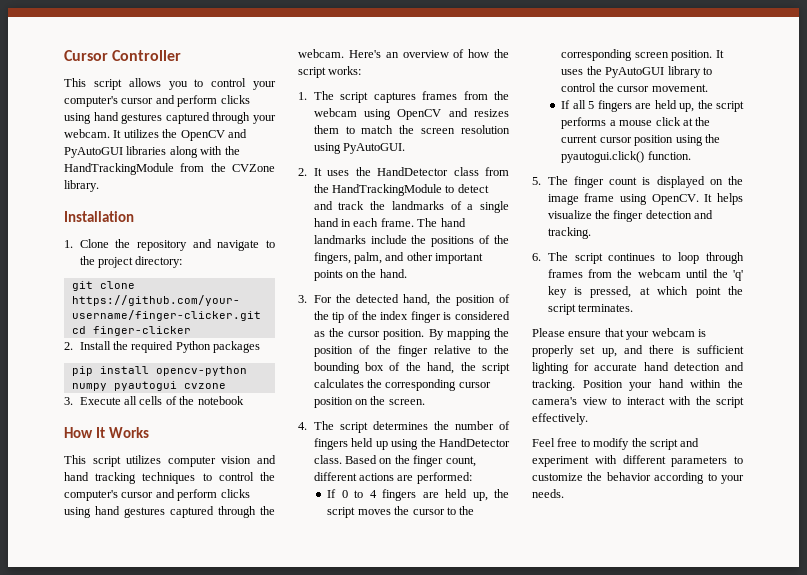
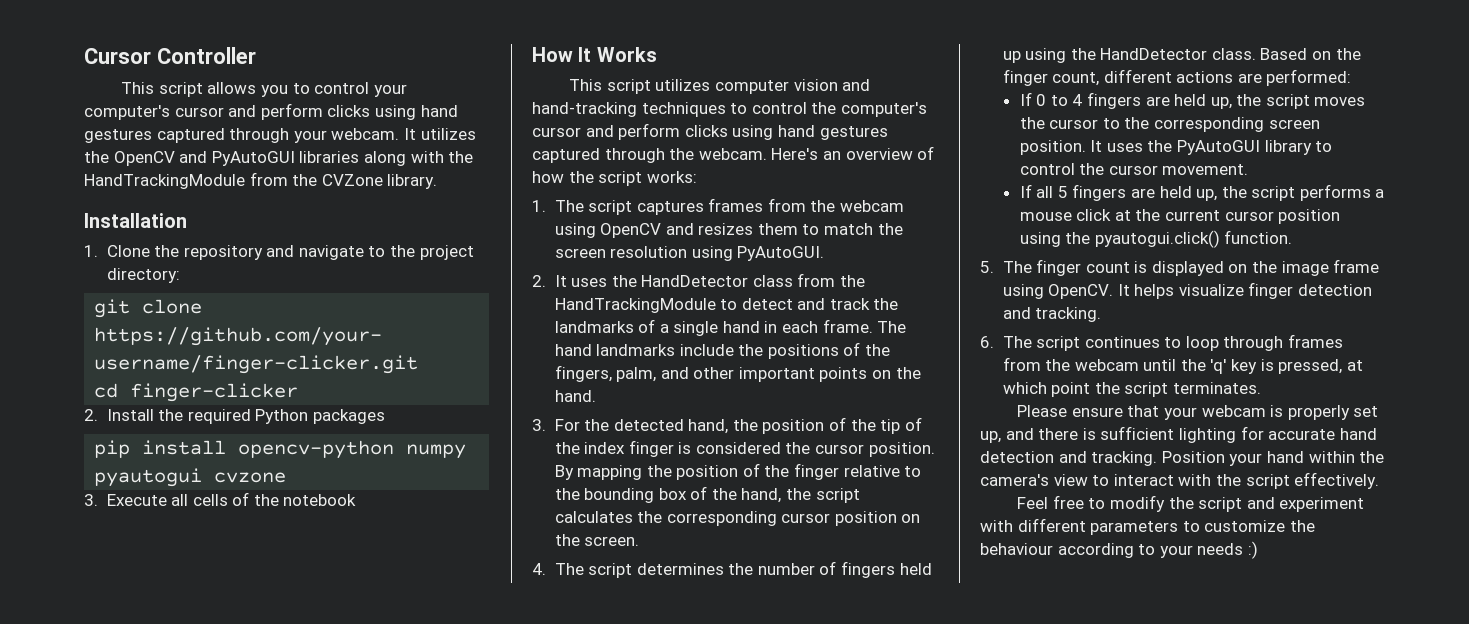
[64,472,137,484] hand tracking -> [532,102,637,117] hand-tracking
[313,331,325,337] as -> (781, 448) none
[595,210,611,219] the -> (1244, 290) none
[606,472,651,481] behavior -> [980,543,1053,555] behaviour
[532,489,564,498] needs. -> [1197,541,1258,559] needs :)

